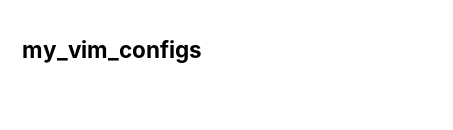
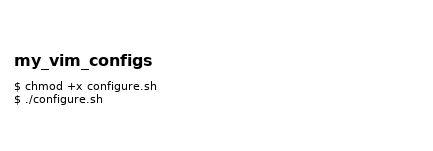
(202, 51) none -> [14,81,157,92] [14,94,103,105] // $ chmod +x configure.sh // $ ./configure.sh

